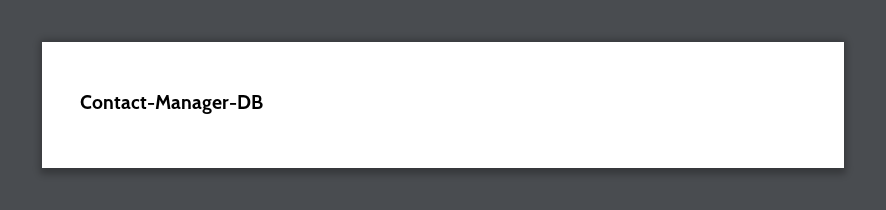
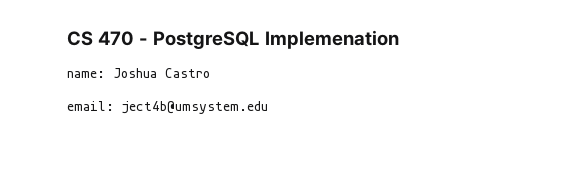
[80,95,263,114] Contact-Manager-DB -> [67,30,399,49] [67,68,210,78] [67,101,268,114] CS 470 - PostgreSQL Implemenation // name: Joshua Castro // email: ject4b@umsystem.edu

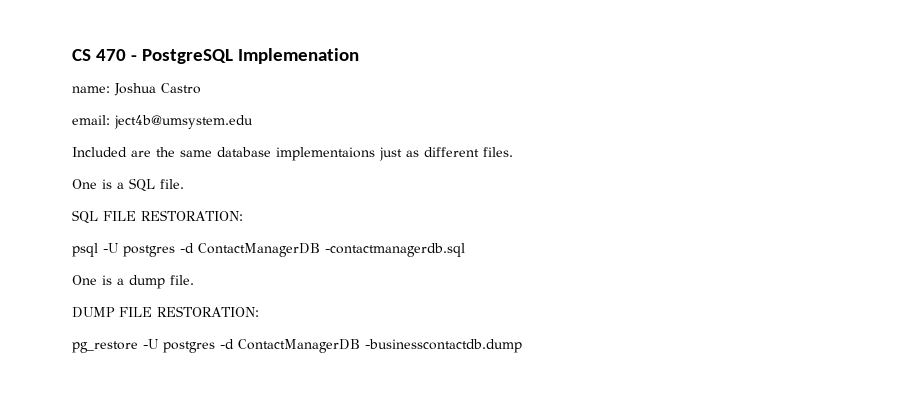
(268, 107) none -> [72,147,513,161] [72,178,184,192] [72,210,243,224] [72,243,465,257] [72,275,194,289] [72,306,259,318] [72,339,522,353] // Included are the same database implementaions just as different files. // One is a SQL file. // SQL FILE RESTORATION: // psql -U postgres -d ContactManagerDB -contactmanagerdb.sql // One is a dump file. // DUMP FILE RESTORATION: // pg_restore -U postgres -d ContactManagerDB -businesscontactdb.dump

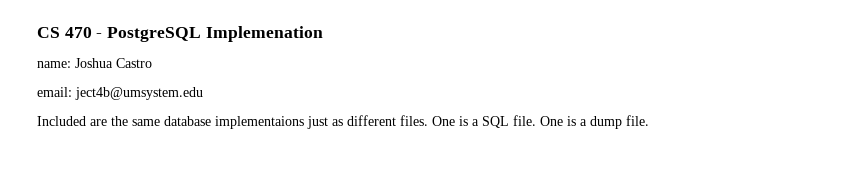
(513, 152) // -> (428, 120) none
[72,210,243,224] [72,243,465,257] // SQL FILE RESTORATION: // psql -U postgres -d ContactManagerDB -contactmanagerdb.sql // -> (536, 120) none
[72,306,259,318] [72,339,522,353] // DUMP FILE RESTORATION: // pg_restore -U postgres -d ContactManagerDB -businesscontactdb.dump -> (649, 120) none

